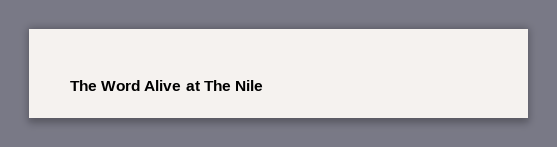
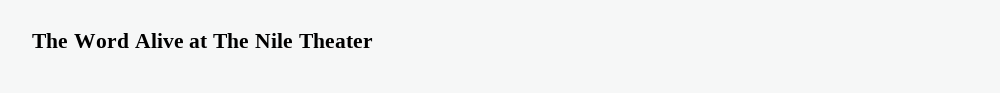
(263, 85) none -> [298,33,373,48] Theater

